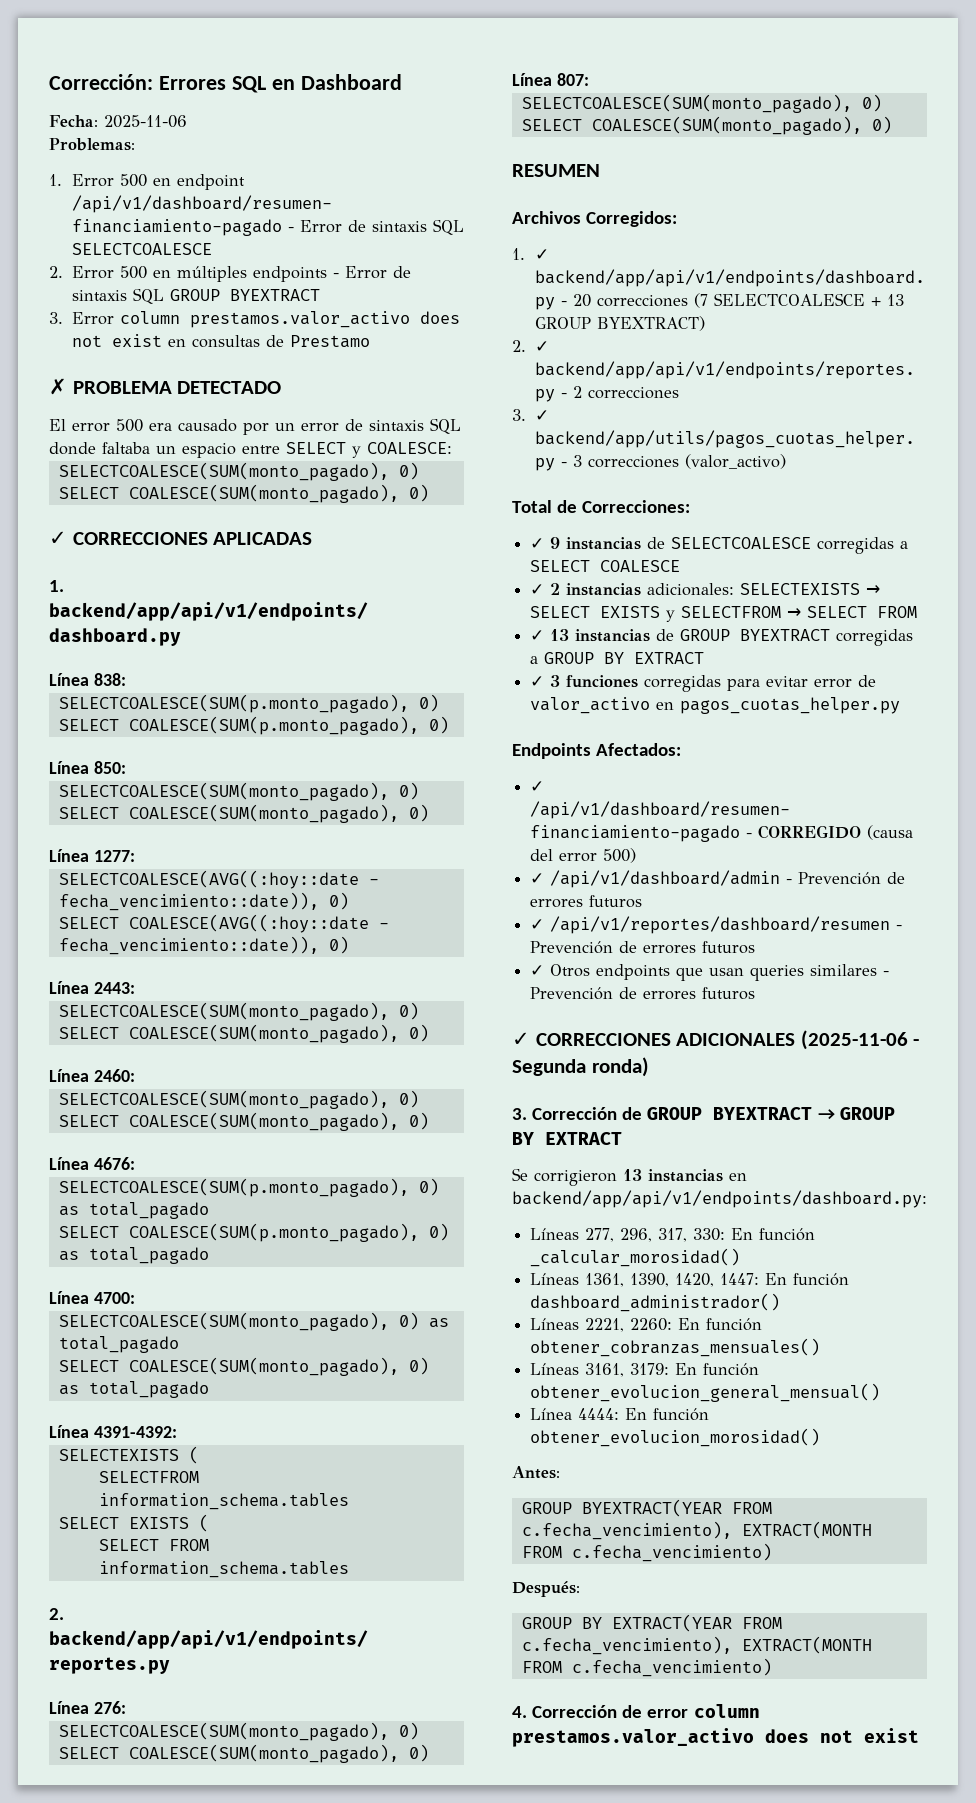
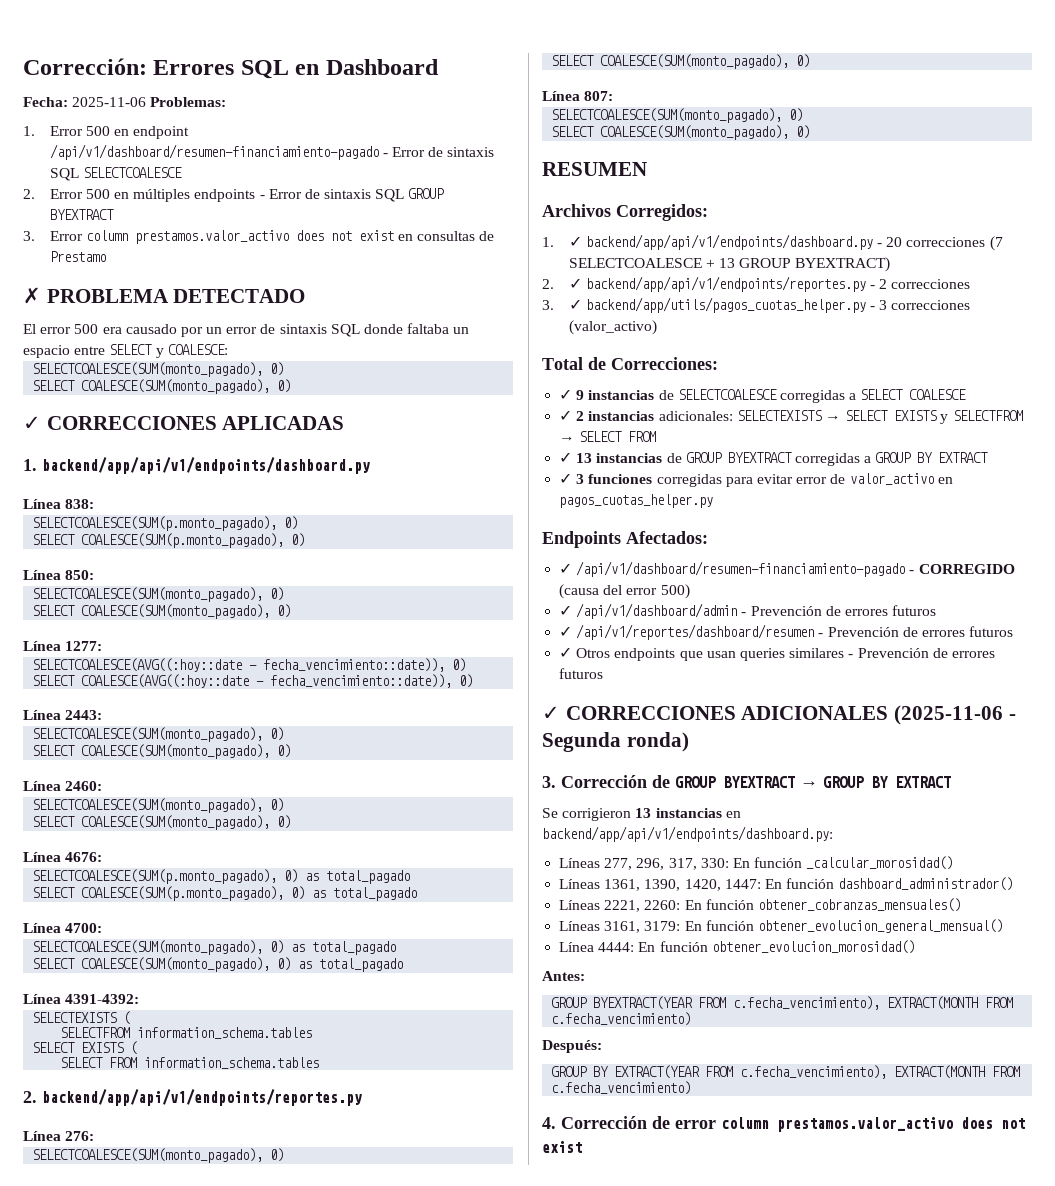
(187, 121) // -> (147, 102) none

